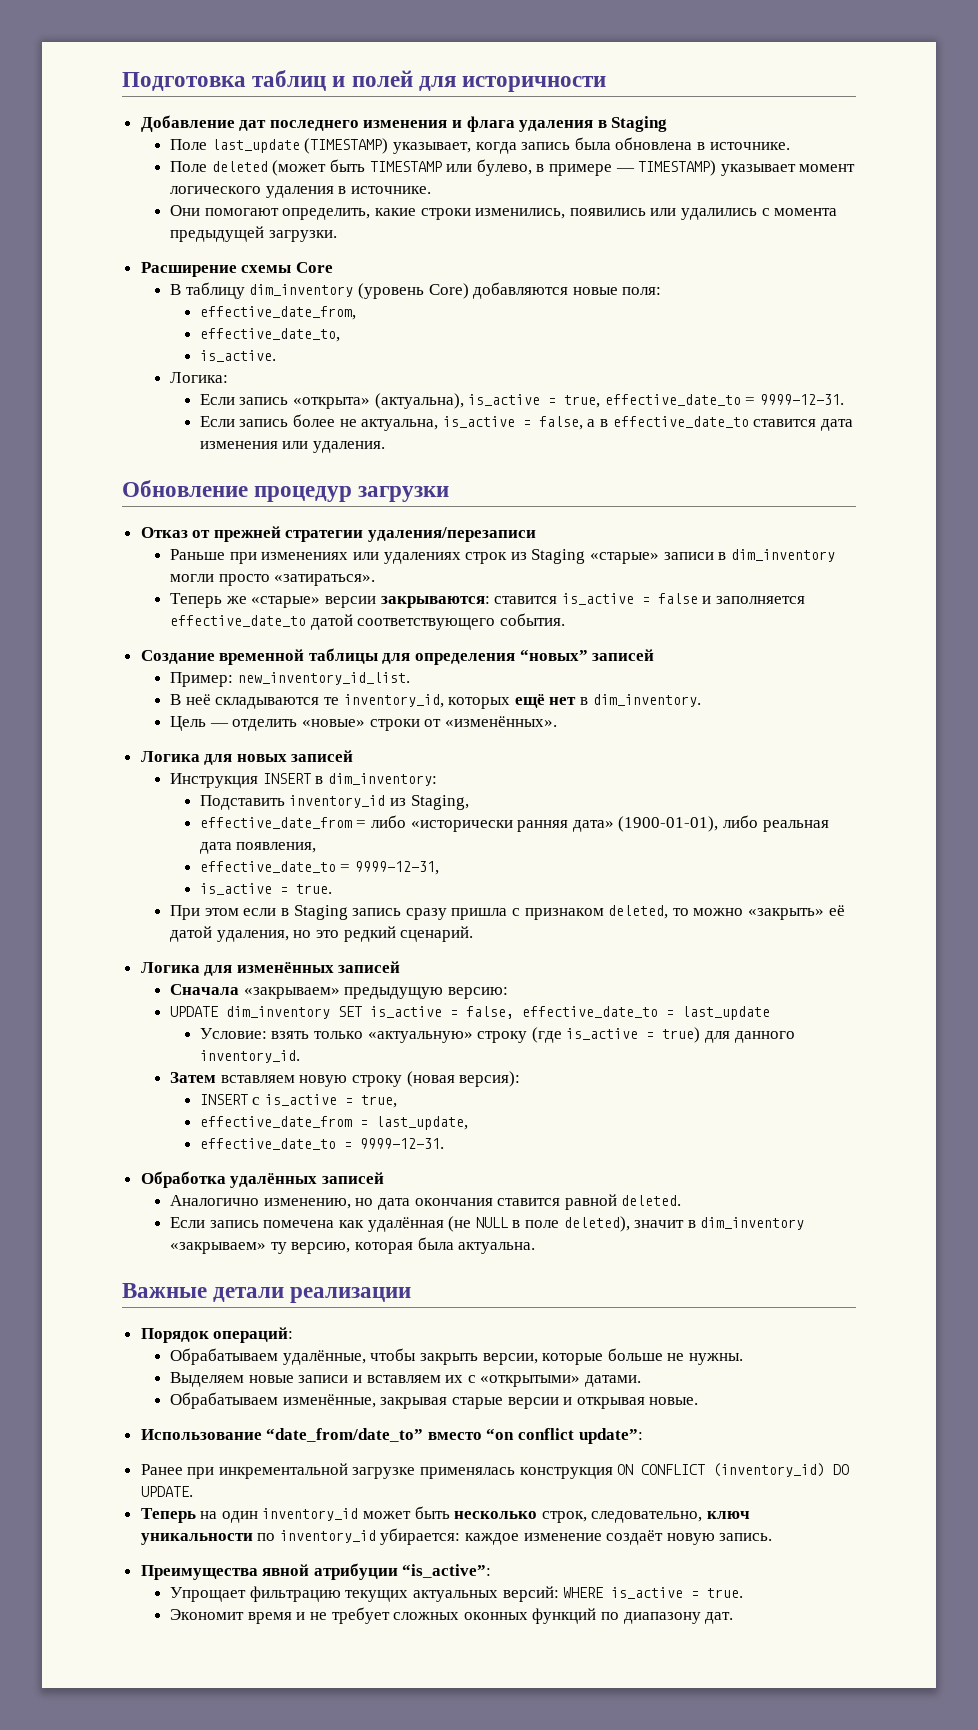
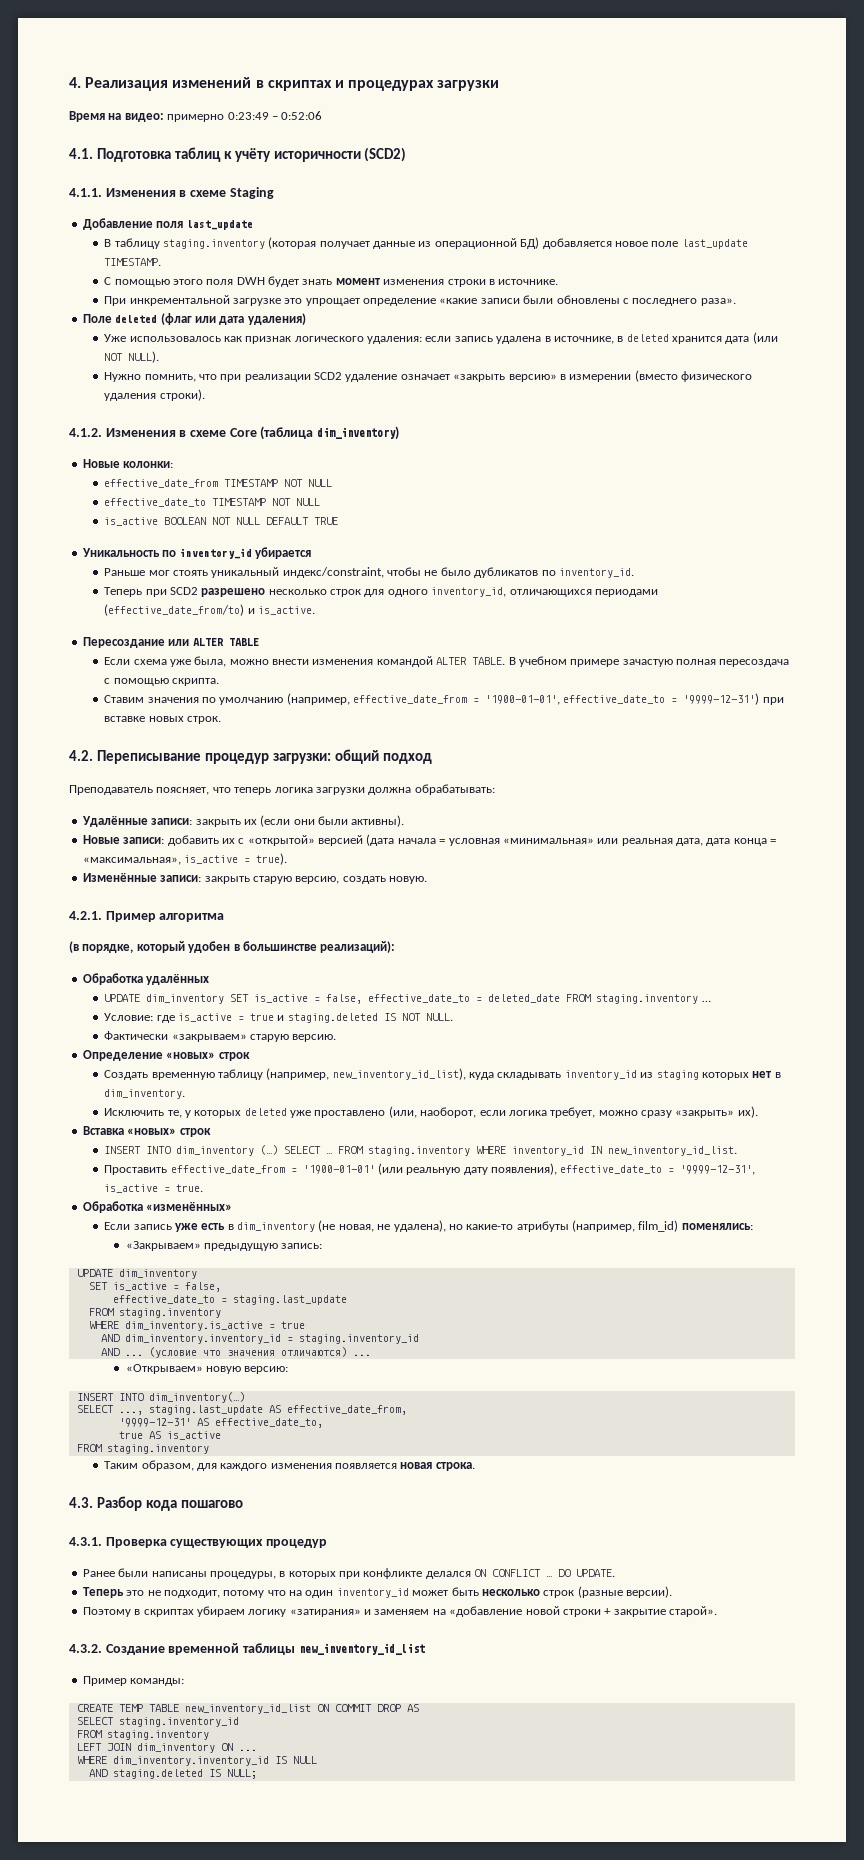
[122,70,607,92] [140,115,668,132] [170,137,790,154] [170,159,856,176] [170,186,432,198] [170,205,838,220] [170,226,337,242] [140,262,333,277] [170,282,662,299] [199,306,356,320] [199,328,340,342] [199,350,276,362] [170,372,229,383] [199,393,844,409] [199,414,853,431] [199,441,386,453] [122,480,450,502] [140,526,537,542] [170,549,835,564] [170,574,376,586] [170,593,805,608] [170,613,566,630] [140,648,655,665] [170,672,410,687] [170,694,701,709] [170,716,557,731] [140,750,354,765] [170,773,438,788] [199,795,469,810] [199,815,829,832] [199,842,317,854] [199,861,440,875] [199,883,332,895] [170,905,845,920] [170,926,474,942] [140,961,401,976] [170,984,509,999] Подготовка таблиц и полей для историчности // Добавление дат последнего изменения и флага удаления в Staging // Поле last_update (TIMESTAMP) указывает, когда запись была обновлена в источнике. // Поле deleted (может быть TIMESTAMP или булево, в примере — TIMESTAMP) указывает момент логического удаления в источнике. // Они помогают определить, какие строки изменились, появились или удалились с момента предыдущей загрузки. // Расширение схемы Core // В таблицу dim_inventory (уровень Core) добавляются новые поля: // effective_date_from, // effective_date_to, // is_active. // Логика: // Если запись «открыта» (актуальна), is_active = true, effective_date_to = 9999-12-31. // Если запись более не актуальна, is_active = false, а в effective_date_to ставится дата изменения или удаления. // Обновление процедур загрузки // Отказ от прежней стратегии удаления/перезаписи // Раньше при изменениях или удалениях строк из Staging «старые» записи в dim_inventory могли просто «затираться». // Теперь же «старые» версии закрываются: ставится is_active = false и заполняется effective_date_to датой соответствующего события. // Создание временной таблицы для определения “новых” записей // Пример: new_inventory_id_list. // В неё складываются те inventory_id, которых ещё нет в dim_inventory. // Цель — отделить «новые» строки от «изменённых». // Логика для новых записей // Инструкция INSERT в dim_inventory: // Подставить inventory_id из Staging, // effective_date_from = либо «исторически ранняя дата» (1900-01-01), либо реальная дата появления, // effective_date_to = 9999-12-31, // is_active = true. // При этом если в Staging запись сразу пришла с признаком deleted, то можно «закрыть» её датой удаления, но это редкий сценарий. // Логика для изменённых записей // Сначала «закрываем» предыдущую версию: -> [69,77,500,91] [69,111,323,122] [69,147,407,162] [69,187,274,199] [82,218,253,230] [104,237,748,249] [104,258,162,266] [104,276,559,287] [104,295,736,306] [82,313,306,325] [104,332,778,344] [104,351,160,363] [104,370,753,382] [104,389,205,401] [69,426,399,440] [82,459,174,468] [104,479,333,488] [104,498,321,507] [104,517,339,526] [81,547,311,559] [104,567,634,578] [104,587,658,597] [104,604,315,616] [82,637,259,648] [104,656,790,667] [104,678,219,686] [104,693,784,705] [104,716,221,724] [69,749,432,764] [69,784,495,795] [81,815,405,827] [82,834,777,846] [82,853,288,865] [82,873,427,884] [69,911,225,922] [69,941,396,953] [82,973,210,985] 4. Реализация изменений в скриптах и процедурах загрузки // Время на видео: примерно 0:23:49 – 0:52:06 // 4.1. Подготовка таблиц к учёту историчности (SCD2) // 4.1.1. Изменения в схеме Staging // Добавление поля last_update // В таблицу staging.inventory (которая получает данные из операционной БД) добавляется новое поле last_update TIMESTAMP. // С помощью этого поля DWH будет знать момент изменения строки в источнике. // При инкрементальной загрузке это упрощает определение «какие записи были обновлены с последнего раза». // Поле deleted (флаг или дата удаления) // Уже использовалось как признак логического удаления: если запись удалена в источнике, в deleted хранится дата (или NOT NULL). // Нужно помнить, что при реализации SCD2 удаление означает «закрыть версию» в измерении (вместо физического удаления строки). // 4.1.2. Изменения в схеме Core (таблица dim_inventory) // Новые колонки: // effective_date_from TIMESTAMP NOT NULL // effective_date_to TIMESTAMP NOT NULL // is_active BOOLEAN NOT NULL DEFAULT TRUE // Уникальность по inventory_id убирается // Раньше мог стоять уникальный индекс/constraint, чтобы не было дубликатов по inventory_id. // Теперь при SCD2 разрешено несколько строк для одного inventory_id, отличающихся периодами (effective_date_from/to) и is_active. // Пересоздание или ALTER TABLE // Если схема уже была, можно внести изменения командой ALTER TABLE. В учебном примере зачастую полная пересоздача с помощью скрипта. // Ставим значения по умолчанию (например, effective_date_from = '1900-01-01', effective_date_to = '9999-12-31') при вставке новых строк. // 4.2. Переписывание процедур загрузки: общий подход // Преподаватель поясняет, что теперь логика загрузки должна обрабатывать: // Удалённые записи: закрыть их (если они были активны). // Новые записи: добавить их с «открытой» версией (дата начала = условная «минимальная» или реальная дата, дата конца = «максимальная», is_active = true). // Изменённые записи: закрыть старую версию, создать новую. // 4.2.1. Пример алгоритма // (в порядке, который удобен в большинстве реализаций): // Обработка удалённых
[682,1006,771,1020] [199,1027,795,1043] [199,1050,300,1063] [170,1071,521,1087] [199,1094,398,1108] [199,1116,468,1130] [199,1138,444,1150] [140,1171,384,1188] [170,1194,682,1210] [170,1216,805,1232] [170,1237,536,1254] [122,1283,412,1303] [140,1327,294,1343] [170,1348,743,1365] [170,1372,641,1387] [170,1392,699,1409] [140,1428,643,1444] [140,1463,613,1479] last_update // Условие: взять только «актуальную» строку (где is_active = true) для данного inventory_id. // Затем вставляем новую строку (новая версия): // INSERT с is_active = true, // effective_date_from = last_update, // effective_date_to = 9999-12-31. // Обработка удалённых записей // Аналогично изменению, но дата окончания ставится равной deleted. // Если запись помечена как удалённая (не NULL в поле deleted), значит в dim_inventory «закрываем» ту версию, которая была актуальна. // Важные детали реализации // Порядок операций: // Обрабатываем удалённые, чтобы закрыть версии, которые больше не нужны. // Выделяем новые записи и вставляем их с «открытыми» датами. // Обрабатываем изменённые, закрывая старые версии и открывая новые. // Использование “date_from/date_to” вместо “on conflict update”: // Ранее при инкрементальной загрузке применялась конструкция -> [488,994,711,1004] [104,1013,453,1023] [104,1031,337,1042] [82,1050,250,1061] [104,1068,781,1080] [104,1089,186,1099] [104,1106,758,1118] [82,1126,211,1137] [104,1145,738,1156] [104,1163,756,1175] [104,1184,204,1193] [82,1201,233,1213] [104,1220,753,1232] [125,1241,323,1251] [76,1269,197,1279] [88,1282,221,1292] [112,1295,347,1305] [88,1308,221,1318] [88,1321,305,1331] [100,1334,419,1344] [100,1347,371,1358] [125,1364,289,1374] [76,1392,245,1403] [76,1405,407,1415] [118,1418,323,1428] [118,1431,221,1440] [76,1444,209,1454] [104,1460,475,1471] [69,1496,243,1511] [69,1537,327,1548] [82,1568,471,1579] deleted_date FROM staging.inventory … // Условие: где is_active = true и staging.deleted IS NOT NULL. // Фактически «закрываем» старую версию. // Определение «новых» строк // Создать временную таблицу (например, new_inventory_id_list), куда складывать inventory_id из staging которых нет в dim_inventory. // Исключить те, у которых deleted уже проставлено (или, наоборот, если логика требует, можно сразу «закрыть» их). // Вставка «новых» строк // INSERT INTO dim_inventory (…) SELECT … FROM staging.inventory WHERE inventory_id IN new_inventory_id_list. // Проставить effective_date_from = '1900-01-01' (или реальную дату появления), effective_date_to = '9999-12-31', is_active = true. // Обработка «изменённых» // Если запись уже есть в dim_inventory (не новая, не удалена), но какие-то атрибуты (например, film_id) поменялись: // «Закрываем» предыдущую запись: // UPDATE dim_inventory // SET is_active = false, // effective_date_to = staging.last_update // FROM staging.inventory // WHERE dim_inventory.is_active = true // AND dim_inventory.inventory_id = staging.inventory_id // AND ... (условие что значения отличаются) ... // «Открываем» новую версию: // INSERT INTO dim_inventory(…) // SELECT ..., staging.last_update AS effective_date_from, // '9999-12-31' AS effective_date_to, // true AS is_active // FROM staging.inventory // Таким образом, для каждого изменения появляется новая строка. // 4.3. Разбор кода пошагово // 4.3.1. Проверка существующих процедур // Ранее были написаны процедуры, в которых при конфликте делался
[713,1463,826,1477] (inventory_id) -> [546,1576,553,1577] …
(196, 1515) none -> [126,1590,286,1598] это не подходит, потому что
[541,1511,751,1523] [140,1528,773,1545] [140,1563,492,1580] [170,1586,744,1602] [170,1607,734,1624] строк, следовательно, ключ уникальности по inventory_id убирается: каждое изменение создаёт новую запись. // Преимущества явной атрибуции “is_active”: // Упрощает фильтрацию текущих актуальных версий: WHERE is_active = true. // Экономит время и не требует сложных оконных функций по диапазону дат. -> [543,1586,672,1598] [82,1606,717,1617] [69,1643,425,1655] [82,1676,185,1686] [76,1704,419,1714] [76,1717,239,1727] [76,1730,209,1740] [76,1743,257,1753] [76,1756,317,1766] [88,1769,257,1779] строк (разные версии). // Поэтому в скриптах убираем логику «затирания» и заменяем на «добавление новой строки + закрытие старой». // 4.3.2. Создание временной таблицы new_inventory_id_list // Пример команды: // CREATE TEMP TABLE new_inventory_id_list ON COMMIT DROP AS // SELECT staging.inventory_id // FROM staging.inventory // LEFT JOIN dim_inventory ON ... // WHERE dim_inventory.inventory_id IS NULL // AND staging.deleted IS NULL;

